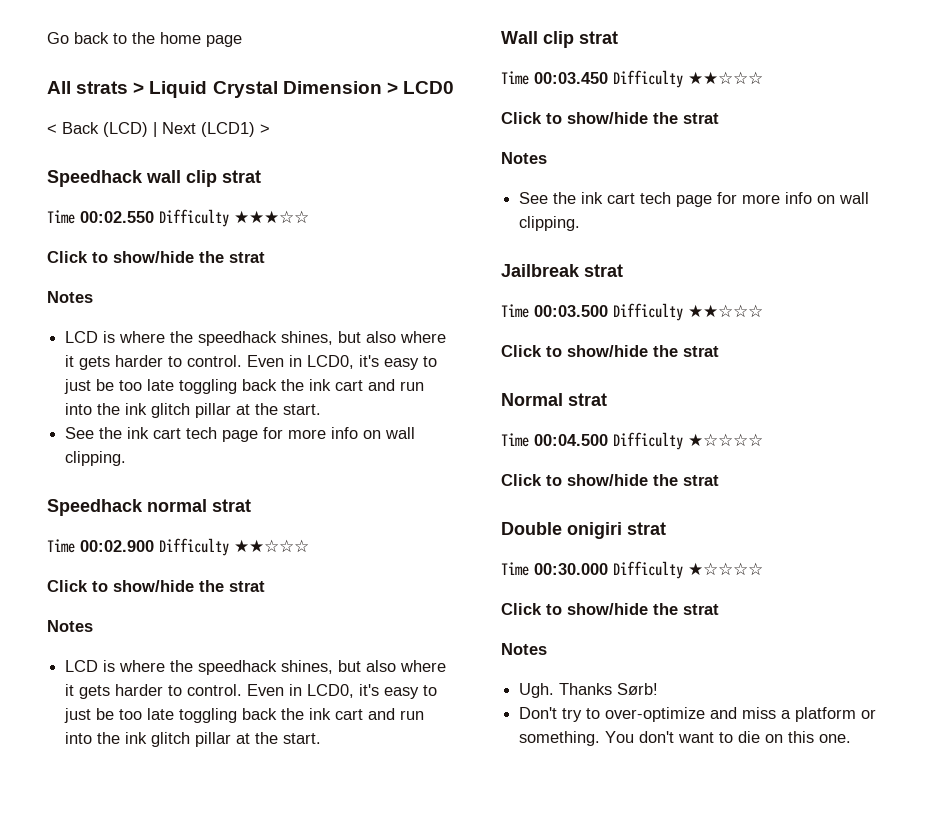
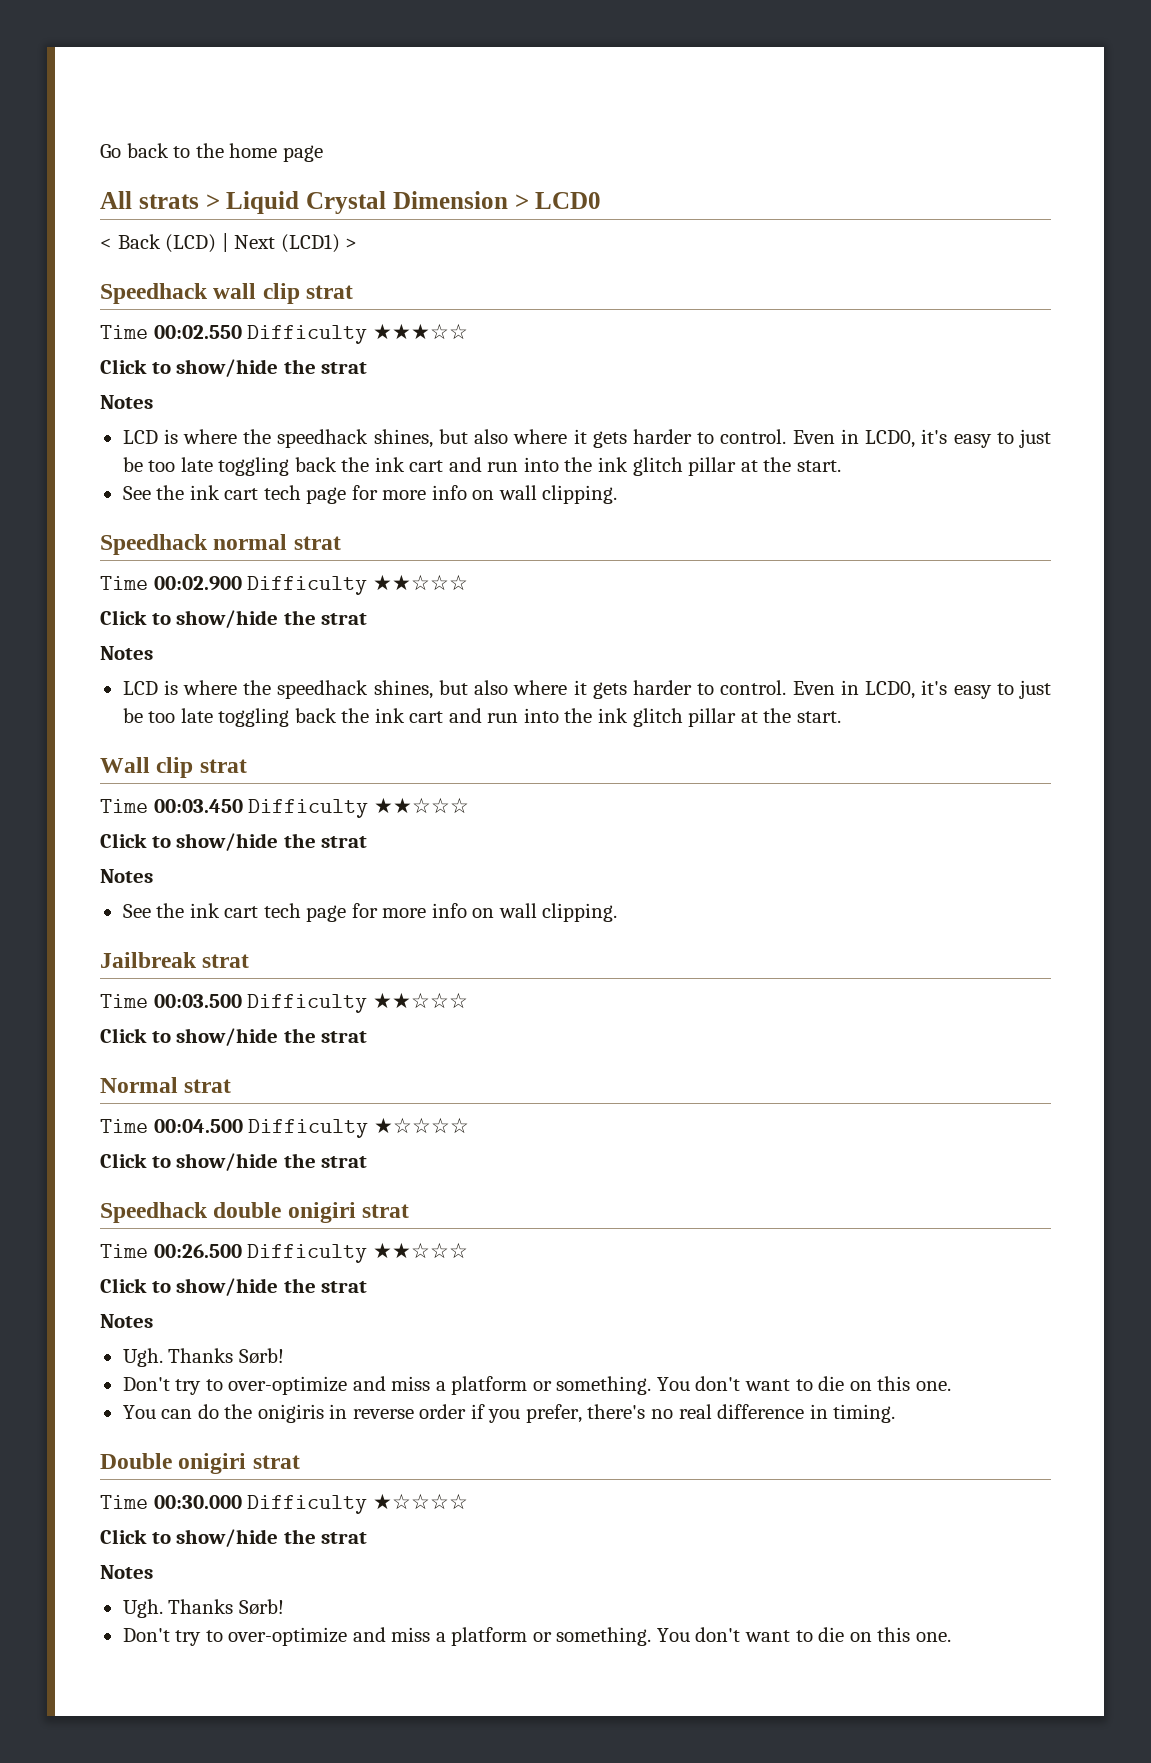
(719, 480) none -> [100,1202,410,1223] [100,1242,468,1263] [100,1278,368,1296] [100,1314,153,1328] [122,1348,284,1367] [122,1376,951,1395] [122,1404,896,1423] // Speedhack double onigiri strat // Time 00:26.500 Difficulty ★★☆☆☆ // Click to show/hide the strat // Notes // Ugh. Thanks Sørb! // Don't try to over-optimize and miss a platform or something. You don't want to die on this one. // You can do the onigiris in reverse order if you prefer, there's no real difference in timing.

